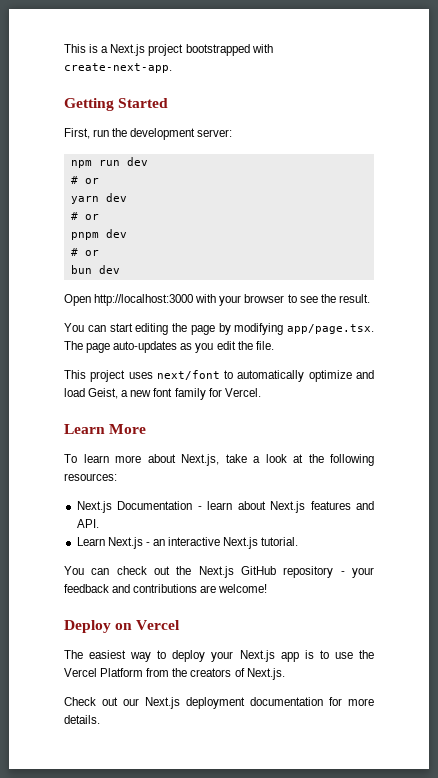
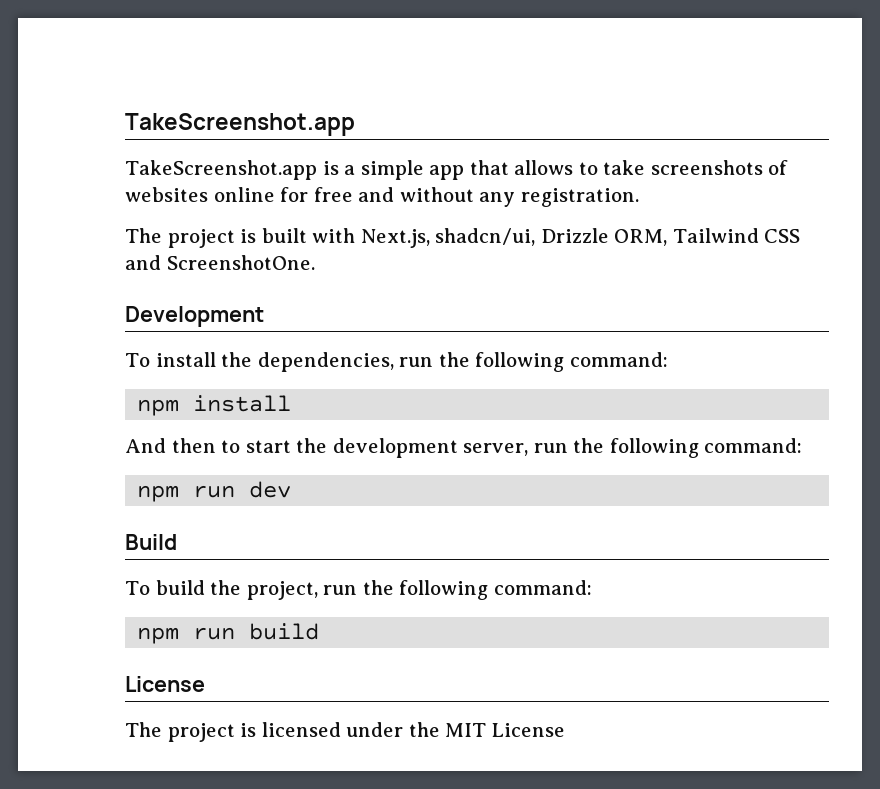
[64,44,273,56] [64,63,172,73] [64,98,169,111] [64,128,233,140] [70,157,148,168] [70,176,99,184] [70,193,127,204] [70,212,99,220] [70,229,127,240] [70,248,99,256] [70,265,120,274] [64,294,370,306] [64,323,374,335] [64,341,274,353] [64,370,374,382] [64,388,261,400] [64,424,147,434] [64,454,374,466] [64,473,117,481] [76,501,375,513] [76,519,99,528] [76,537,299,549] [64,566,374,578] [64,584,268,593] [64,620,181,633] [64,650,374,662] [64,668,285,680] [64,697,374,709] [64,715,100,724] This is a Next.js project bootstrapped with create-next-app. // Getting Started // First, run the development server: // npm run dev // # or // yarn dev // # or // pnpm dev // # or // bun dev // Open http://localhost:3000 with your browser to see the result. // You can start editing the page by modifying app/page.tsx. The page auto-updates as you edit the file. // This project uses next/font to automatically optimize and load Geist, a new font family for Vercel. // Learn More // To learn more about Next.js, take a look at the following resources: // Next.js Documentation - learn about Next.js features and API. // Learn Next.js - an interactive Next.js tutorial. // You can check out the Next.js GitHub repository - your feedback and contributions are welcome! // Deploy on Vercel // The easiest way to deploy your Next.js app is to use the Vercel Platform from the creators of Next.js. // Check out our Next.js deployment documentation for more details. -> [125,113,355,136] [125,160,789,180] [125,187,639,207] [125,228,801,248] [125,255,315,270] [125,306,264,327] [125,352,668,372] [137,395,292,416] [125,438,803,458] [137,481,292,502] [125,534,177,550] [125,580,592,600] [137,623,320,644] [125,676,205,692] [125,722,565,742] TakeScreenshot.app // TakeScreenshot.app is a simple app that allows to take screenshots of websites online for free and without any registration. // The project is built with Next.js, shadcn/ui, Drizzle ORM, Tailwind CSS and ScreenshotOne. // Development // To install the dependencies, run the following command: // npm install // And then to start the development server, run the following command: // npm run dev // Build // To build the project, run the following command: // npm run build // License // The project is licensed under the MIT License

